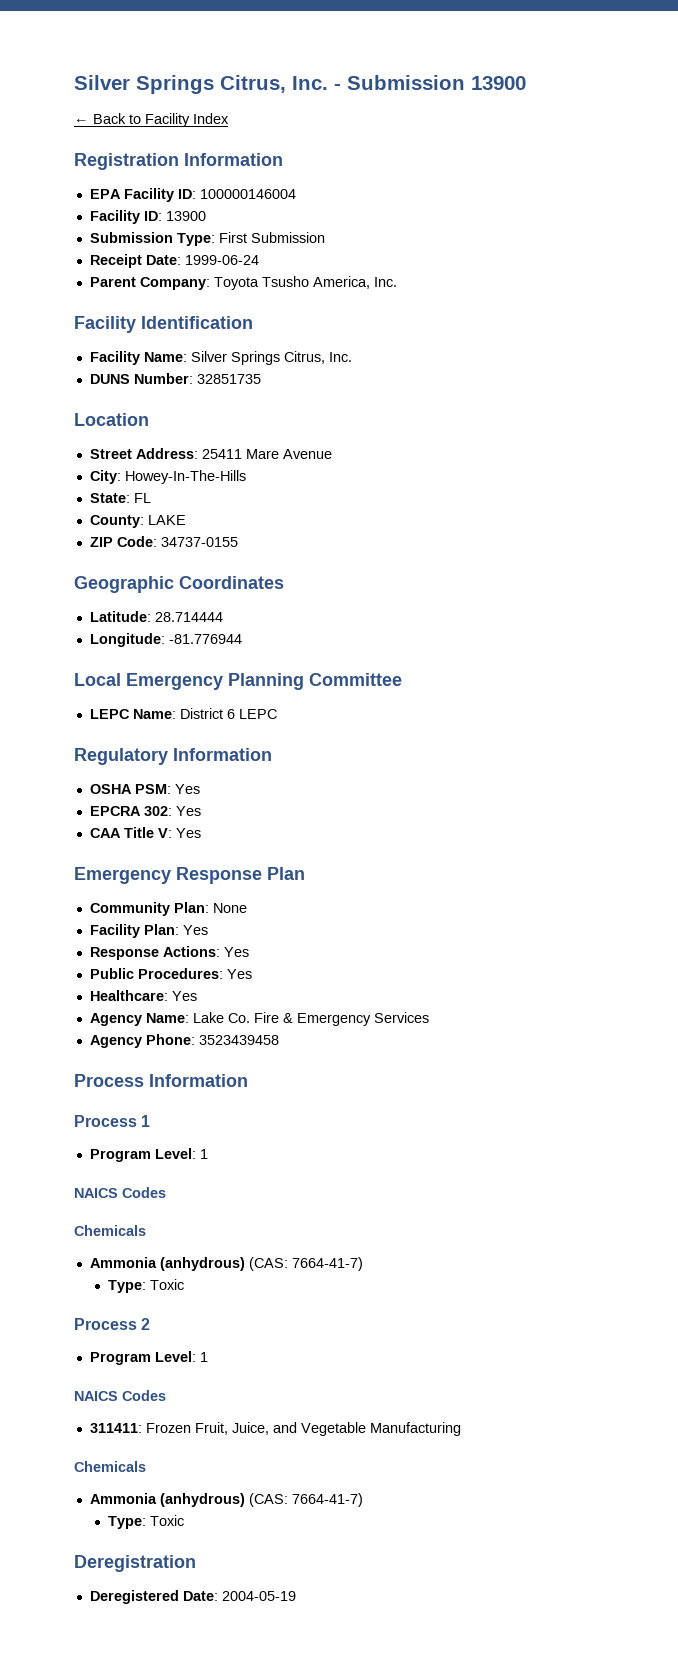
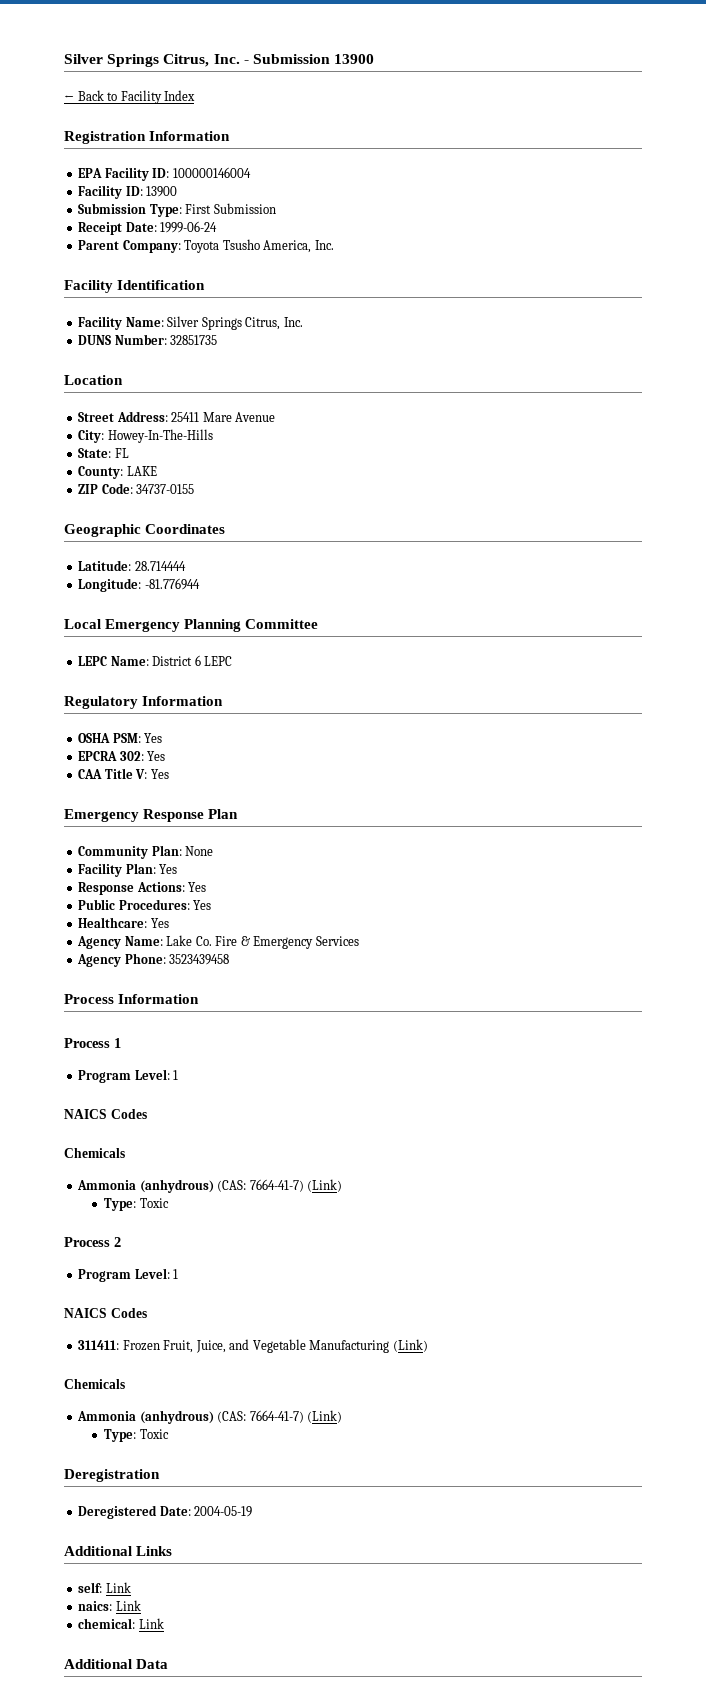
(363, 1264) none -> [307,1179,343,1192] (Link)
[74,1461,146,1472] [89,1493,363,1507] // Chemicals // Ammonia (anhydrous) (CAS: 7664-41-7) -> [392,1339,428,1352] [64,1379,125,1389] [77,1410,343,1424] (Link) // Chemicals // Ammonia (anhydrous) (CAS: 7664-41-7) (Link)
(296, 1596) none -> [64,1546,173,1556] [78,1582,131,1593] [78,1600,141,1611] [78,1618,164,1629] [64,1659,169,1669] // Additional Links // self: Link // naics: Link // chemical: Link // Additional Data

